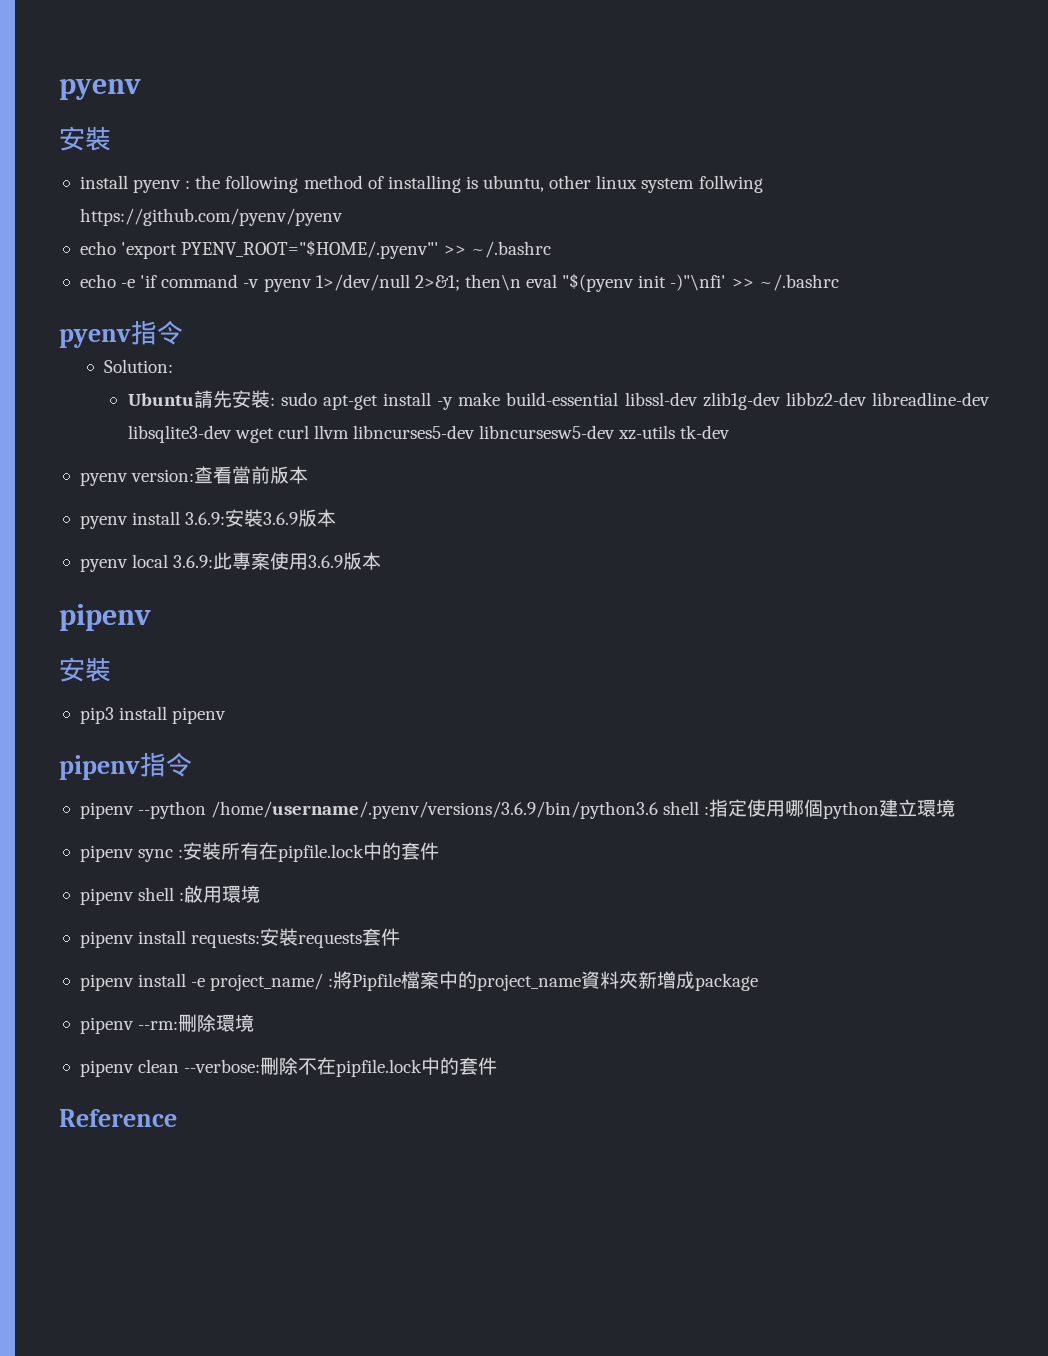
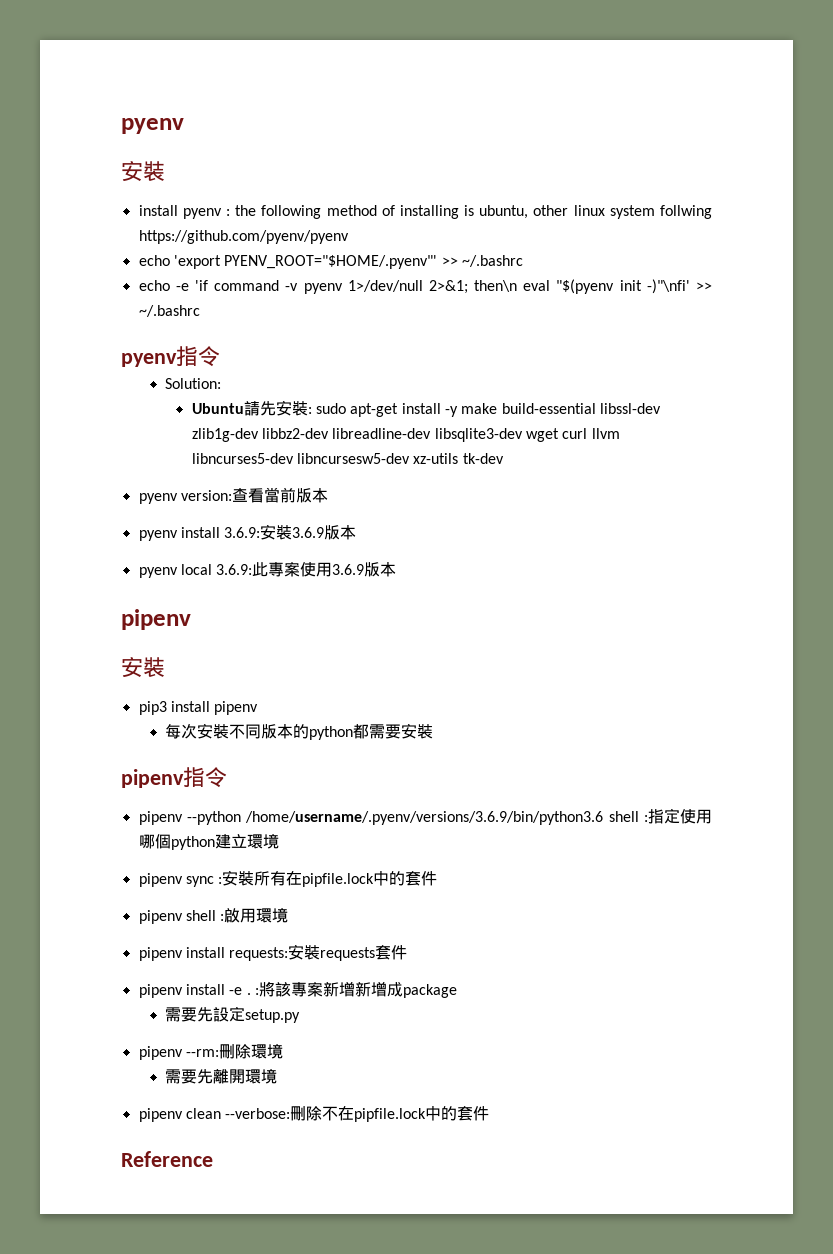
(227, 715) none -> [165,723,434,740] // 每次安裝不同版本的python都需要安裝
[210,971,639,991] project_name/ :將Pipfile檔案中的project_name資料夾 -> [246,981,355,997] . :將該專案新增
(759, 982) none -> [165,1006,301,1023] // 需要先設定setup.py
(255, 1023) none -> [165,1068,278,1084] // 需要先離開環境

